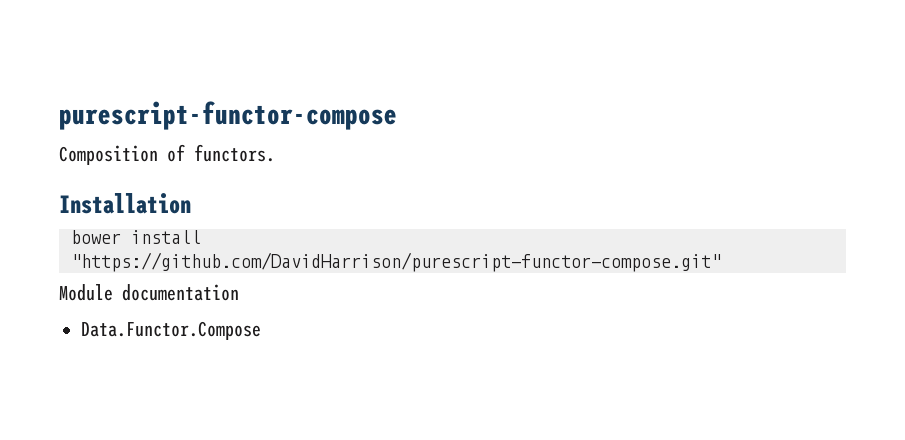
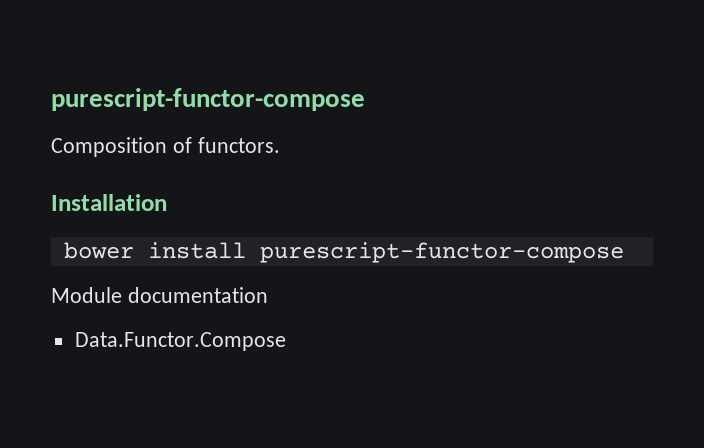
[71,252,721,272] "https://github.com/DavidHarrison/purescript-functor-compose.git" -> [259,242,624,263] purescript-functor-compose

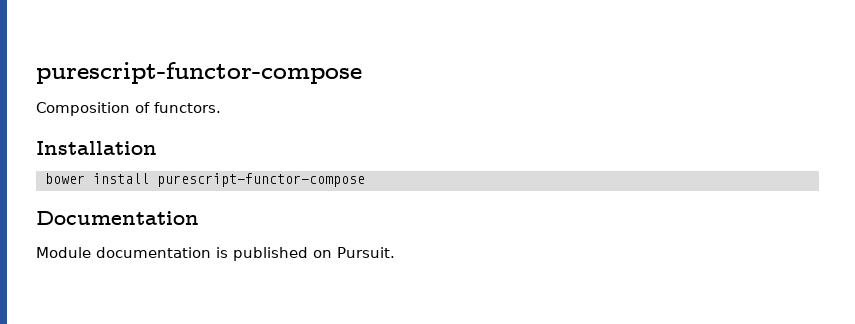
(624, 252) none -> [36,211,199,225] // Documentation
[74,332,286,351] // Data.Functor.Compose -> [216,247,395,261] is published on Pursuit.

